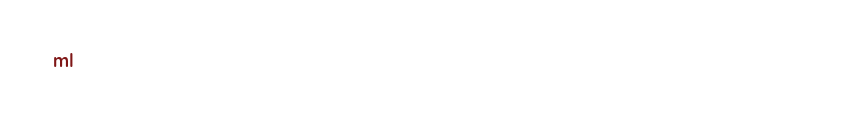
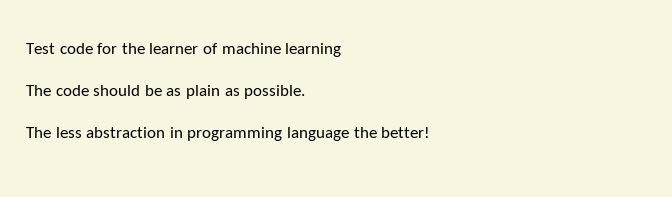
[53,53,74,67] ml -> [26,43,342,57] [26,85,306,99] [26,127,431,141] Test code for the learner of machine learning // The code should be as plain as possible. // The less abstraction in programming language the better!

